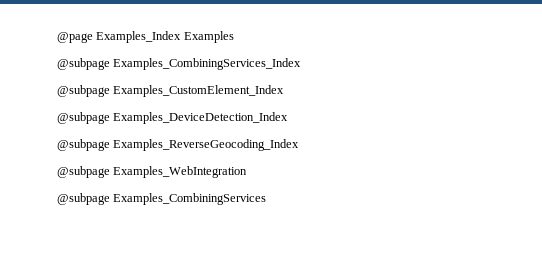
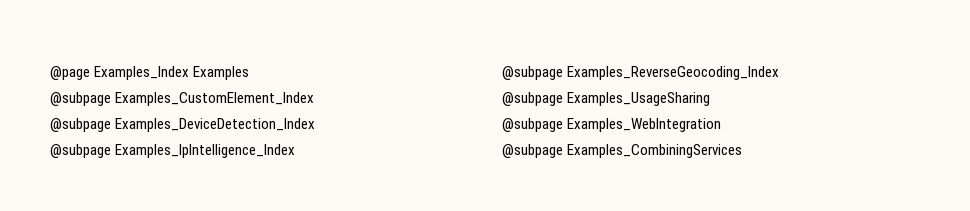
[57,58,302,70] // @subpage Examples_CombiningServices_Index -> (250, 73) none
(289, 118) none -> [50,144,296,158] // @subpage Examples_IpIntelligence_Index
(300, 145) none -> [502,92,711,106] // @subpage Examples_UsageSharing

